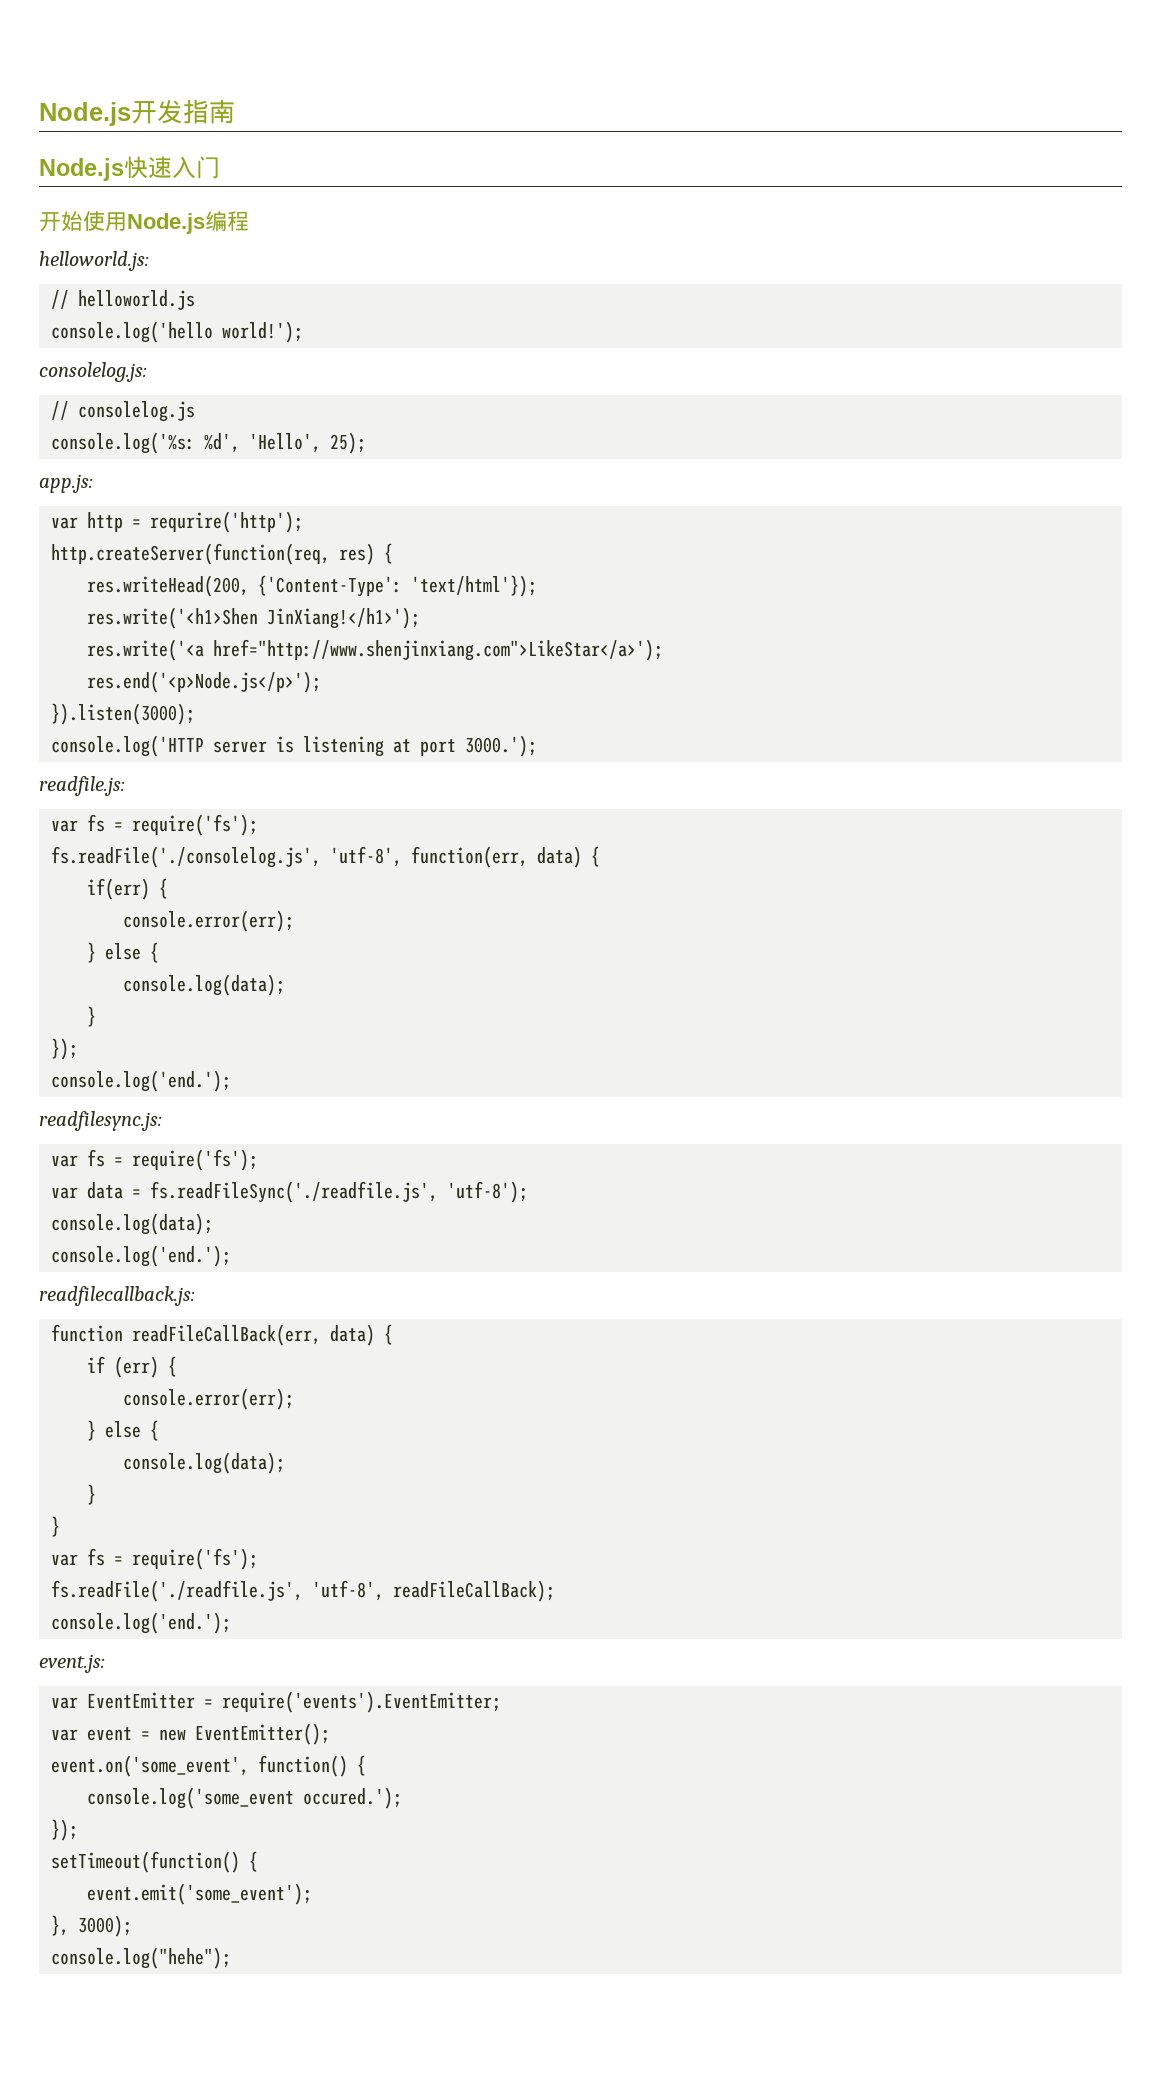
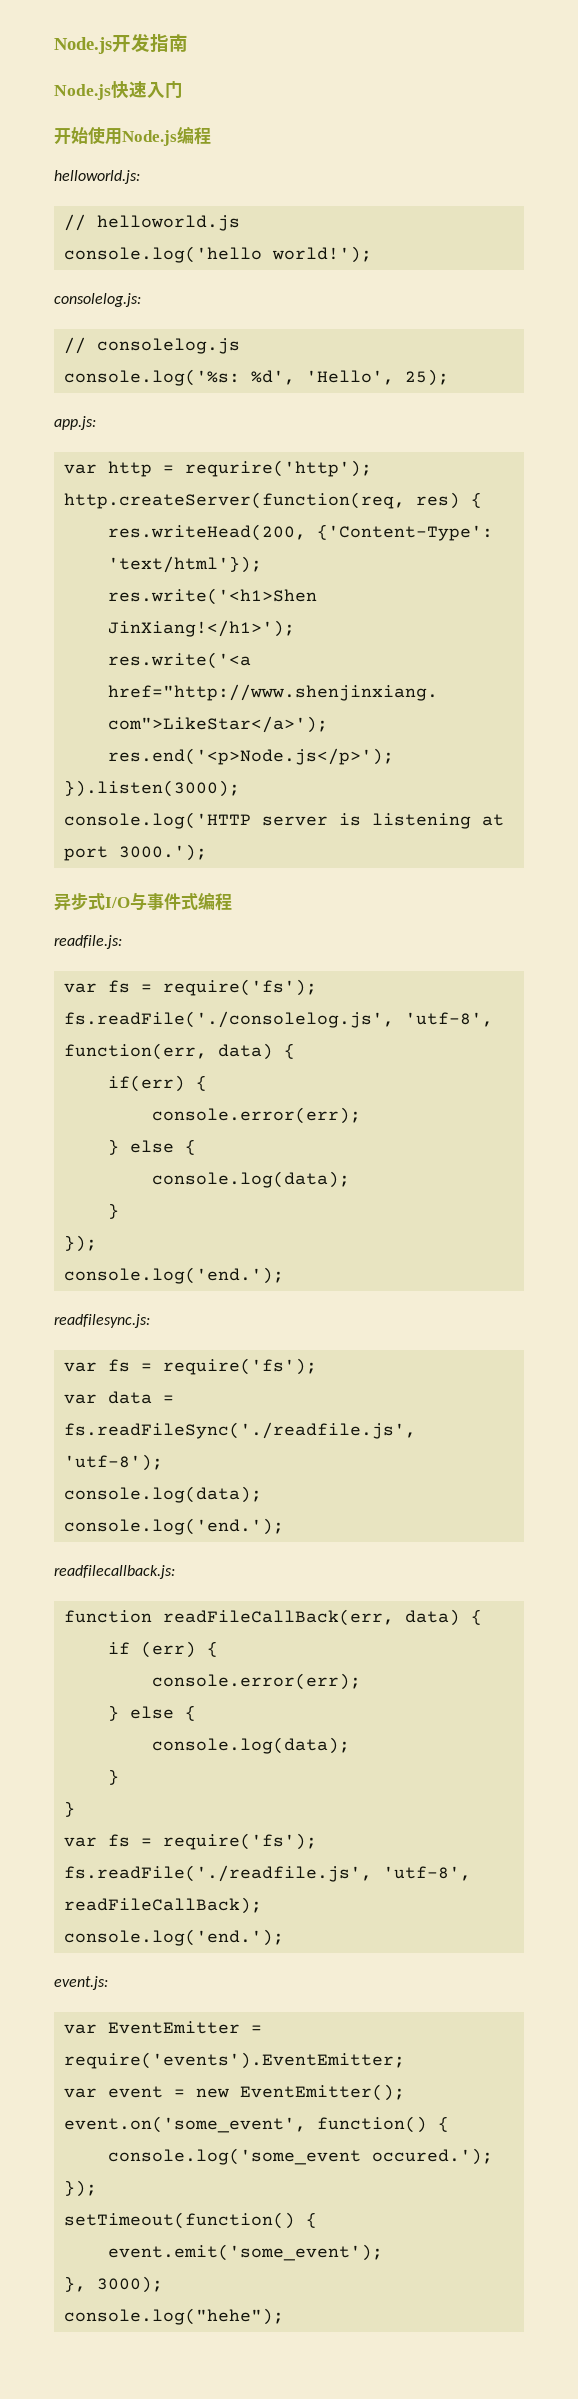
(538, 746) none -> [54,892,232,911] // 异步式I/O与事件式编程

